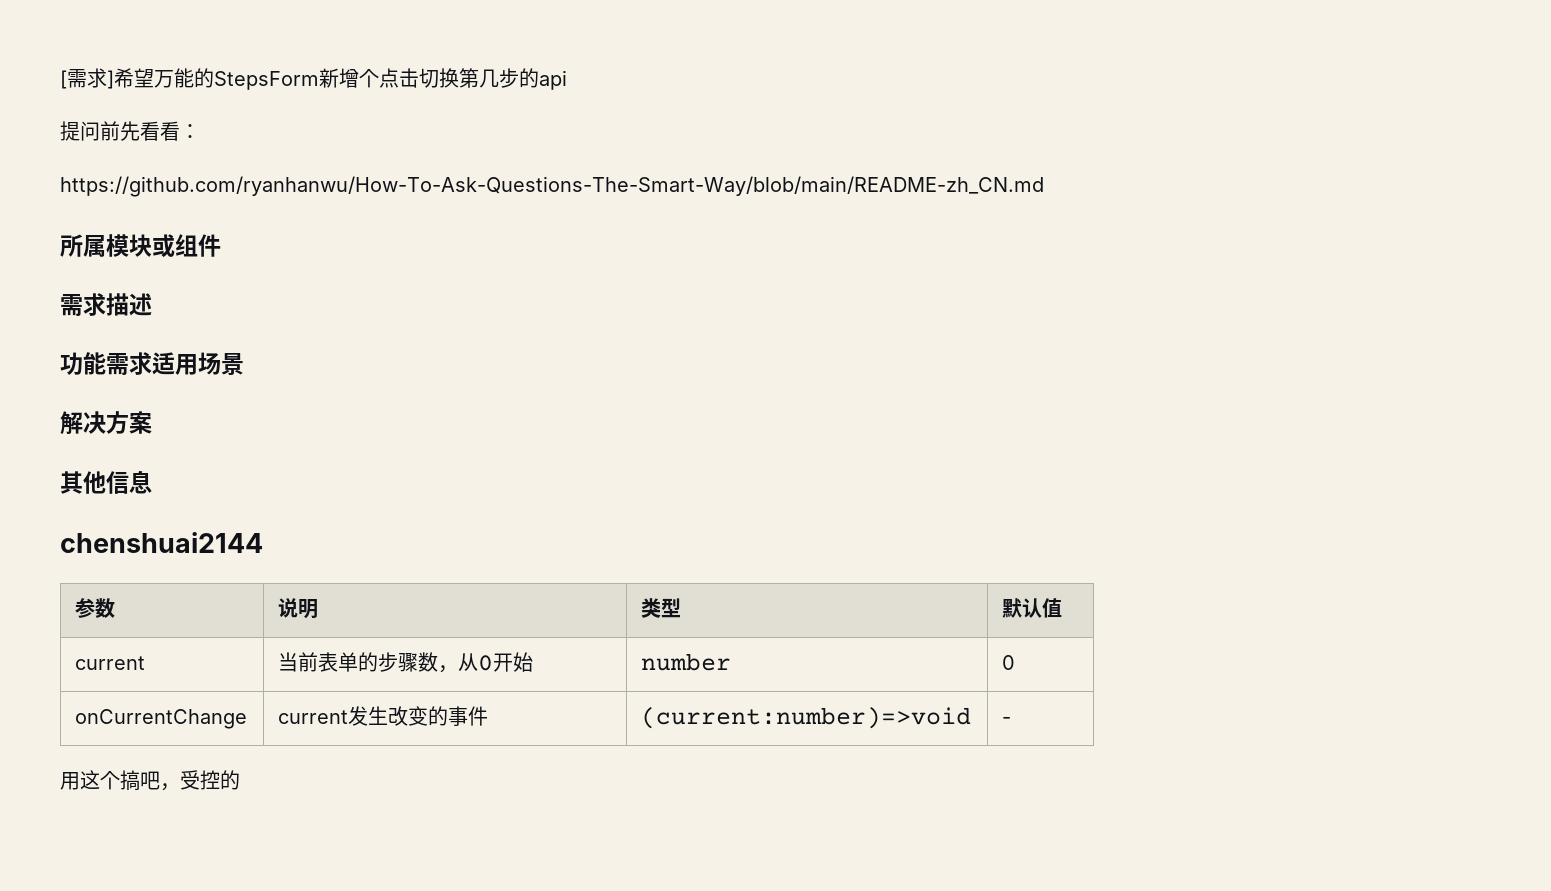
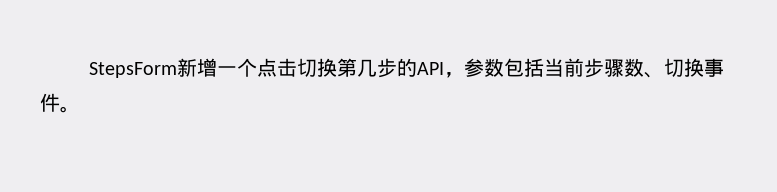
[60,68,214,89] [需求]希望万能的 -> (88, 70) none
(359, 78) none -> [216,66,237,75] 一
[539,70,567,90] [60,121,200,141] [60,176,1044,197] [60,234,221,258] [60,293,152,316] [60,352,244,375] [60,411,152,435] [60,470,152,494] [60,532,263,553] [75,598,116,618] [278,598,319,619] [641,598,682,618] [1002,598,1063,618] [75,656,146,670] [278,652,534,673] [641,653,732,671] [1002,655,1016,670] [75,709,248,729] [278,706,489,726] [641,707,972,729] [1002,717,1012,724] [60,770,240,791] api // 提问前先看看： // https://github.com/ryanhanwu/How-To-Ask-Questions-The-Smart-Way/blob/main/README-zh_CN.md // 所属模块或组件 // 需求描述 // 功能需求适用场景 // 解决方案 // 其他信息 // chenshuai2144 // 参数 | 说明 | 类型 | 默认值 // current | 当前表单的步骤数，从0开始 | number | 0 // onCurrentChange | current发生改变的事件 | (current:number)=>void | - // 用这个搞吧，受控的 -> [416,58,724,78] [40,93,80,113] API，参数包括当前步骤数、切换事件。

